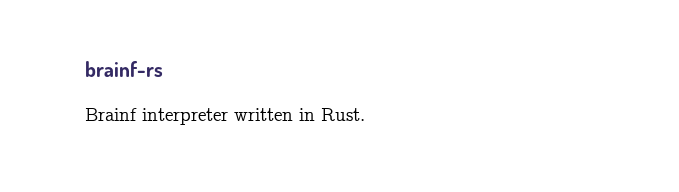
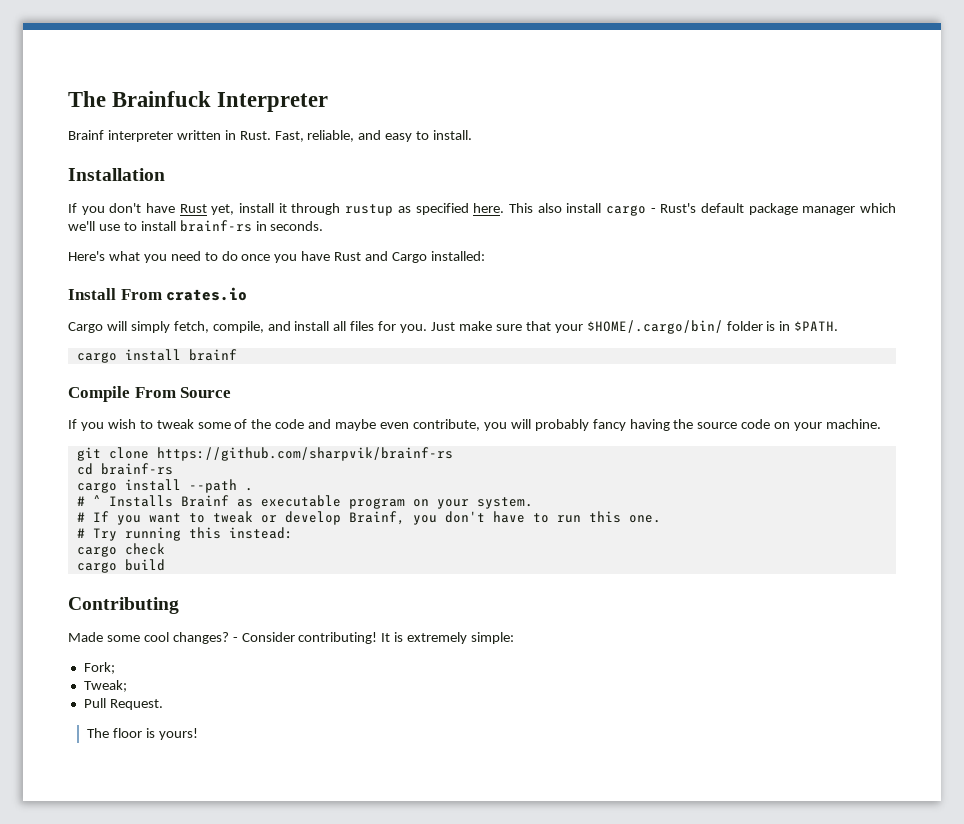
[85,61,163,77] brainf-rs -> [68,91,329,112] The Brainfuck Interpreter
(365, 114) none -> [274,130,473,142] [68,168,165,181] [68,203,896,216] [68,220,324,232] [68,251,485,263] [68,287,248,301] [68,320,839,334] [76,349,237,363] [68,386,232,402] [68,419,882,431] [76,447,453,461] [76,463,173,475] [76,479,253,493] [76,495,533,509] [76,511,661,525] [76,527,293,541] [76,543,165,557] [76,559,165,573] [68,597,179,614] [68,632,515,644] [83,662,115,674] [83,680,127,692] [83,698,163,710] [87,728,198,740] Fast, reliable, and easy to install. // Installation // If you don't have Rust yet, install it through rustup as specified here. This also install cargo - Rust's default package manager which we'll use to install brainf-rs in seconds. // Here's what you need to do once you have Rust and Cargo installed: // Install From crates.io // Cargo will simply fetch, compile, and install all files for you. Just make sure that your $HOME/.cargo/bin/ folder is in $PATH. // cargo install brainf // Compile From Source // If you wish to tweak some of the code and maybe even contribute, you will probably fancy having the source code on your machine. // git clone https://github.com/sharpvik/brainf-rs // cd brainf-rs // cargo install --path . // # ^ Installs Brainf as executable program on your system. // # If you want to tweak or develop Brainf, you don't have to run this one. // # Try running this instead: // cargo check // cargo build // Contributing // Made some cool changes? - Consider contributing! It is extremely simple: // Fork; // Tweak; // Pull Request. // The floor is yours!

